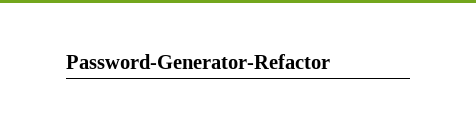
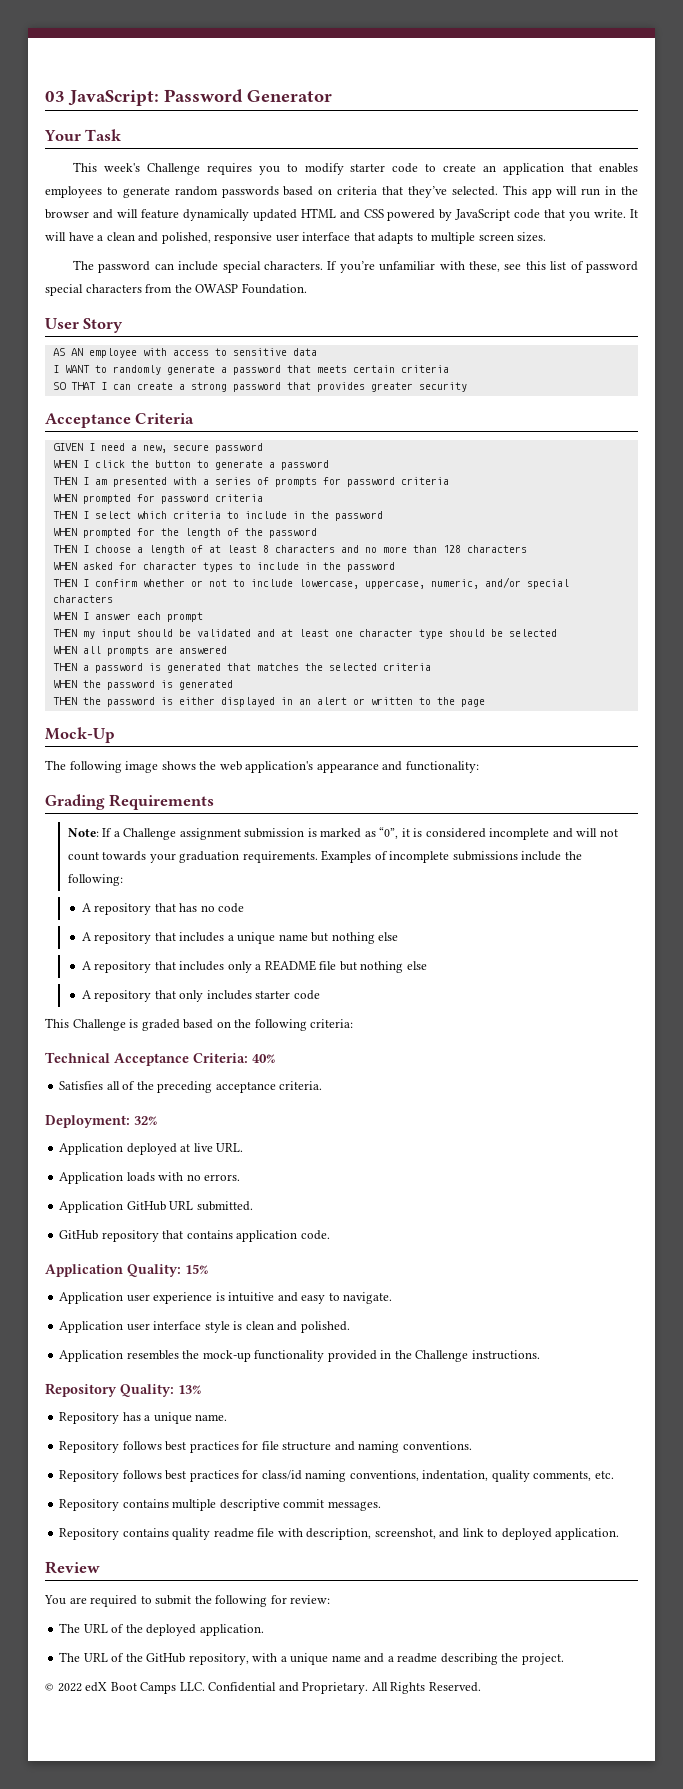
[66,54,330,69] Password-Generator-Refactor -> [45,89,332,106] [44,129,122,141] [72,162,638,175] [45,185,638,198] [45,208,638,221] [45,232,547,244] [72,260,639,273] [45,283,307,296] [45,318,124,333] [52,348,317,358] [52,365,449,375] [52,382,467,392] [45,413,195,428] [52,443,263,453] [52,460,329,470] [52,477,449,487] [52,494,263,504] [52,511,383,521] [52,528,317,538] [52,545,527,555] [52,562,395,572] [52,577,569,589] [52,595,113,603] [52,612,203,622] [52,629,557,639] [52,646,227,656] [52,663,431,673] [52,680,233,690] [52,697,485,707] [45,727,115,743] [45,760,479,773] [45,794,215,810] [67,827,618,840] [67,850,582,863] [67,874,123,886] [81,903,245,915] [81,932,399,944] [81,960,427,973] [81,990,320,1002] [45,1018,354,1031] [45,1052,275,1066] [59,1081,323,1093] [45,1115,157,1128] [59,1143,244,1155] [59,1172,241,1184] [59,1201,253,1213] [59,1230,330,1242] [45,1264,208,1277] [59,1292,393,1304] [59,1321,350,1333] [59,1350,540,1362] [45,1383,201,1397] [59,1412,228,1424] [59,1441,472,1453] [59,1470,614,1482] [59,1499,381,1511] [59,1528,620,1540] [45,1561,100,1574] [44,1595,331,1607] [59,1623,264,1636] [59,1652,564,1665] [45,1682,481,1694] 03 JavaScript: Password Generator // Your Task // This week's Challenge requires you to modify starter code to create an application that enables employees to generate random passwords based on criteria that they’ve selected. This app will run in the browser and will feature dynamically updated HTML and CSS powered by JavaScript code that you write. It will have a clean and polished, responsive user interface that adapts to multiple screen sizes. // The password can include special characters. If you’re unfamiliar with these, see this list of password special characters from the OWASP Foundation. // User Story // AS AN employee with access to sensitive data // I WANT to randomly generate a password that meets certain criteria // SO THAT I can create a strong password that provides greater security // Acceptance Criteria // GIVEN I need a new, secure password // WHEN I click the button to generate a password // THEN I am presented with a series of prompts for password criteria // WHEN prompted for password criteria // THEN I select which criteria to include in the password // WHEN prompted for the length of the password // THEN I choose a length of at least 8 characters and no more than 128 characters // WHEN asked for character types to include in the password // THEN I confirm whether or not to include lowercase, uppercase, numeric, and/or special characters // WHEN I answer each prompt // THEN my input should be validated and at least one character type should be selected // WHEN all prompts are answered // THEN a password is generated that matches the selected criteria // WHEN the password is generated // THEN the password is either displayed in an alert or written to the page // Mock-Up // The following image shows the web application's appearance and functionality: // Grading Requirements // Note: If a Challenge assignment submission is marked as “0”, it is considered incomplete and will not count towards your graduation requirements. Examples of incomplete submissions include the following: // A repository that has no code // A repository that includes a unique name but nothing else // A repository that includes only a README file but nothing else // A repository that only includes starter code // This Challenge is graded based on the following criteria: // Technical Acceptance Criteria: 40% // Satisfies all of the preceding acceptance criteria. // Deployment: 32% // Application deployed at live URL. // Application loads with no errors. // Application GitHub URL submitted. // GitHub repository that contains application code. // Application Quality: 15% // Application user experience is intuitive and easy to navigate. // Application user interface style is clean and polished. // Application resembles the mock-up functionality provided in the Challenge instructions. // Repository Quality: 13% // Repository has a unique name. // Repository follows best practices for file structure and naming conventions. // Repository follows best practices for class/id naming conventions, indentation, quality comments, etc. // Repository contains multiple descriptive commit messages. // Repository contains quality readme file with description, screenshot, and link to deployed application. // Review // You are required to submit the following for review: // The URL of the deployed application. // The URL of the GitHub repository, with a unique name and a readme describing the project. // © 2022 edX Boot Camps LLC. Confidential and Proprietary. All Rights Reserved.

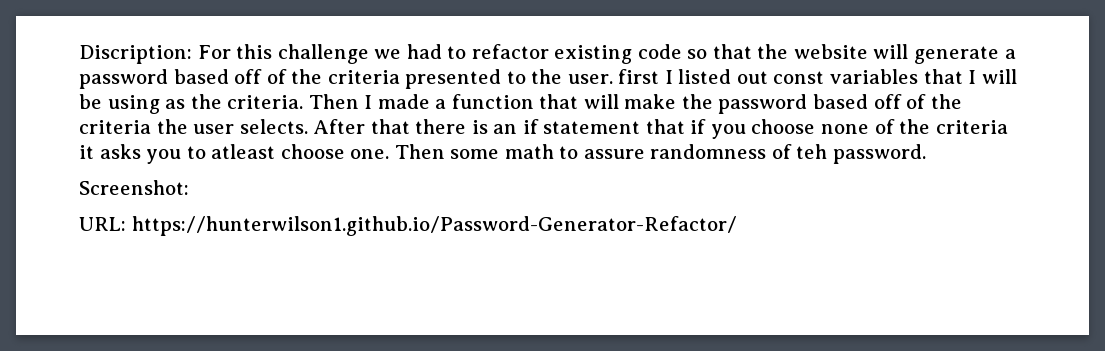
[45,89,332,106] [44,129,122,141] [72,162,638,175] [45,185,638,198] [45,208,638,221] [45,232,547,244] [72,260,639,273] [45,283,307,296] [45,318,124,333] [52,348,317,358] [52,365,449,375] [52,382,467,392] [45,413,195,428] [52,443,263,453] [52,460,329,470] [52,477,449,487] [52,494,263,504] [52,511,383,521] [52,528,317,538] [52,545,527,555] [52,562,395,572] [52,577,569,589] [52,595,113,603] [52,612,203,622] [52,629,557,639] [52,646,227,656] [52,663,431,673] [52,680,233,690] [52,697,485,707] [45,727,115,743] [45,760,479,773] [45,794,215,810] [67,827,618,840] [67,850,582,863] [67,874,123,886] [81,903,245,915] [81,932,399,944] [81,960,427,973] [81,990,320,1002] [45,1018,354,1031] [45,1052,275,1066] [59,1081,323,1093] [45,1115,157,1128] [59,1143,244,1155] [59,1172,241,1184] [59,1201,253,1213] [59,1230,330,1242] [45,1264,208,1277] [59,1292,393,1304] [59,1321,350,1333] [59,1350,540,1362] [45,1383,201,1397] [59,1412,228,1424] [59,1441,472,1453] [59,1470,614,1482] [59,1499,381,1511] [59,1528,620,1540] [45,1561,100,1574] [44,1595,331,1607] [59,1623,264,1636] [59,1652,564,1665] [45,1682,481,1694] 03 JavaScript: Password Generator // Your Task // This week's Challenge requires you to modify starter code to create an application that enables employees to generate random passwords based on criteria that they’ve selected. This app will run in the browser and will feature dynamically updated HTML and CSS powered by JavaScript code that you write. It will have a clean and polished, responsive user interface that adapts to multiple screen sizes. // The password can include special characters. If you’re unfamiliar with these, see this list of password special characters from the OWASP Foundation. // User Story // AS AN employee with access to sensitive data // I WANT to randomly generate a password that meets certain criteria // SO THAT I can create a strong password that provides greater security // Acceptance Criteria // GIVEN I need a new, secure password // WHEN I click the button to generate a password // THEN I am presented with a series of prompts for password criteria // WHEN prompted for password criteria // THEN I select which criteria to include in the password // WHEN prompted for the length of the password // THEN I choose a length of at least 8 characters and no more than 128 characters // WHEN asked for character types to include in the password // THEN I confirm whether or not to include lowercase, uppercase, numeric, and/or special characters // WHEN I answer each prompt // THEN my input should be validated and at least one character type should be selected // WHEN all prompts are answered // THEN a password is generated that matches the selected criteria // WHEN the password is generated // THEN the password is either displayed in an alert or written to the page // Mock-Up // The following image shows the web application's appearance and functionality: // Grading Requirements // Note: If a Challenge assignment submission is marked as “0”, it is considered incomplete and will not count towards your graduation requirements. Examples of incomplete submissions include the following: // A repository that has no code // A repository that includes a unique name but nothing else // A repository that includes only a README file but nothing else // A repository that only includes starter code // This Challenge is graded based on the following criteria: // Technical Acceptance Criteria: 40% // Satisfies all of the preceding acceptance criteria. // Deployment: 32% // Application deployed at live URL. // Application loads with no errors. // Application GitHub URL submitted. // GitHub repository that contains application code. // Application Quality: 15% // Application user experience is intuitive and easy to navigate. // Application user interface style is clean and polished. // Application resembles the mock-up functionality provided in the Challenge instructions. // Repository Quality: 13% // Repository has a unique name. // Repository follows best practices for file structure and naming conventions. // Repository follows best practices for class/id naming conventions, indentation, quality comments, etc. // Repository contains multiple descriptive commit messages. // Repository contains quality readme file with description, screenshot, and link to deployed application. // Review // You are required to submit the following for review: // The URL of the deployed application. // The URL of the GitHub repository, with a unique name and a readme describing the project. // © 2022 edX Boot Camps LLC. Confidential and Proprietary. All Rights Reserved. -> [79,44,1016,64] [79,69,1017,89] [79,94,962,114] [79,119,1008,139] [79,144,927,164] [79,180,189,195] [79,216,737,236] Discription: For this challenge we had to refactor existing code so that the website will generate a password based off of the criteria presented to the user. first I listed out const variables that I will be using as the criteria. Then I made a function that will make the password based off of the criteria the user selects. After that there is an if statement that if you choose none of the criteria it asks you to atleast choose one. Then some math to assure randomness of teh password. // Screenshot: // URL: https://hunterwilson1.github.io/Password-Generator-Refactor/

